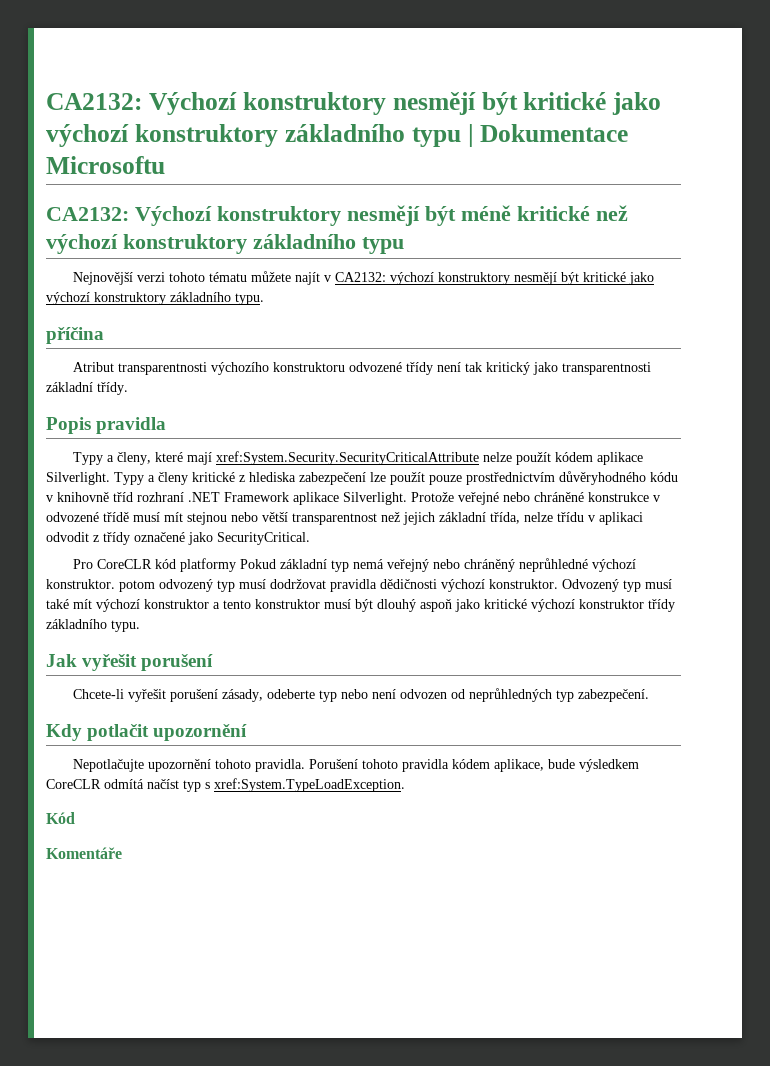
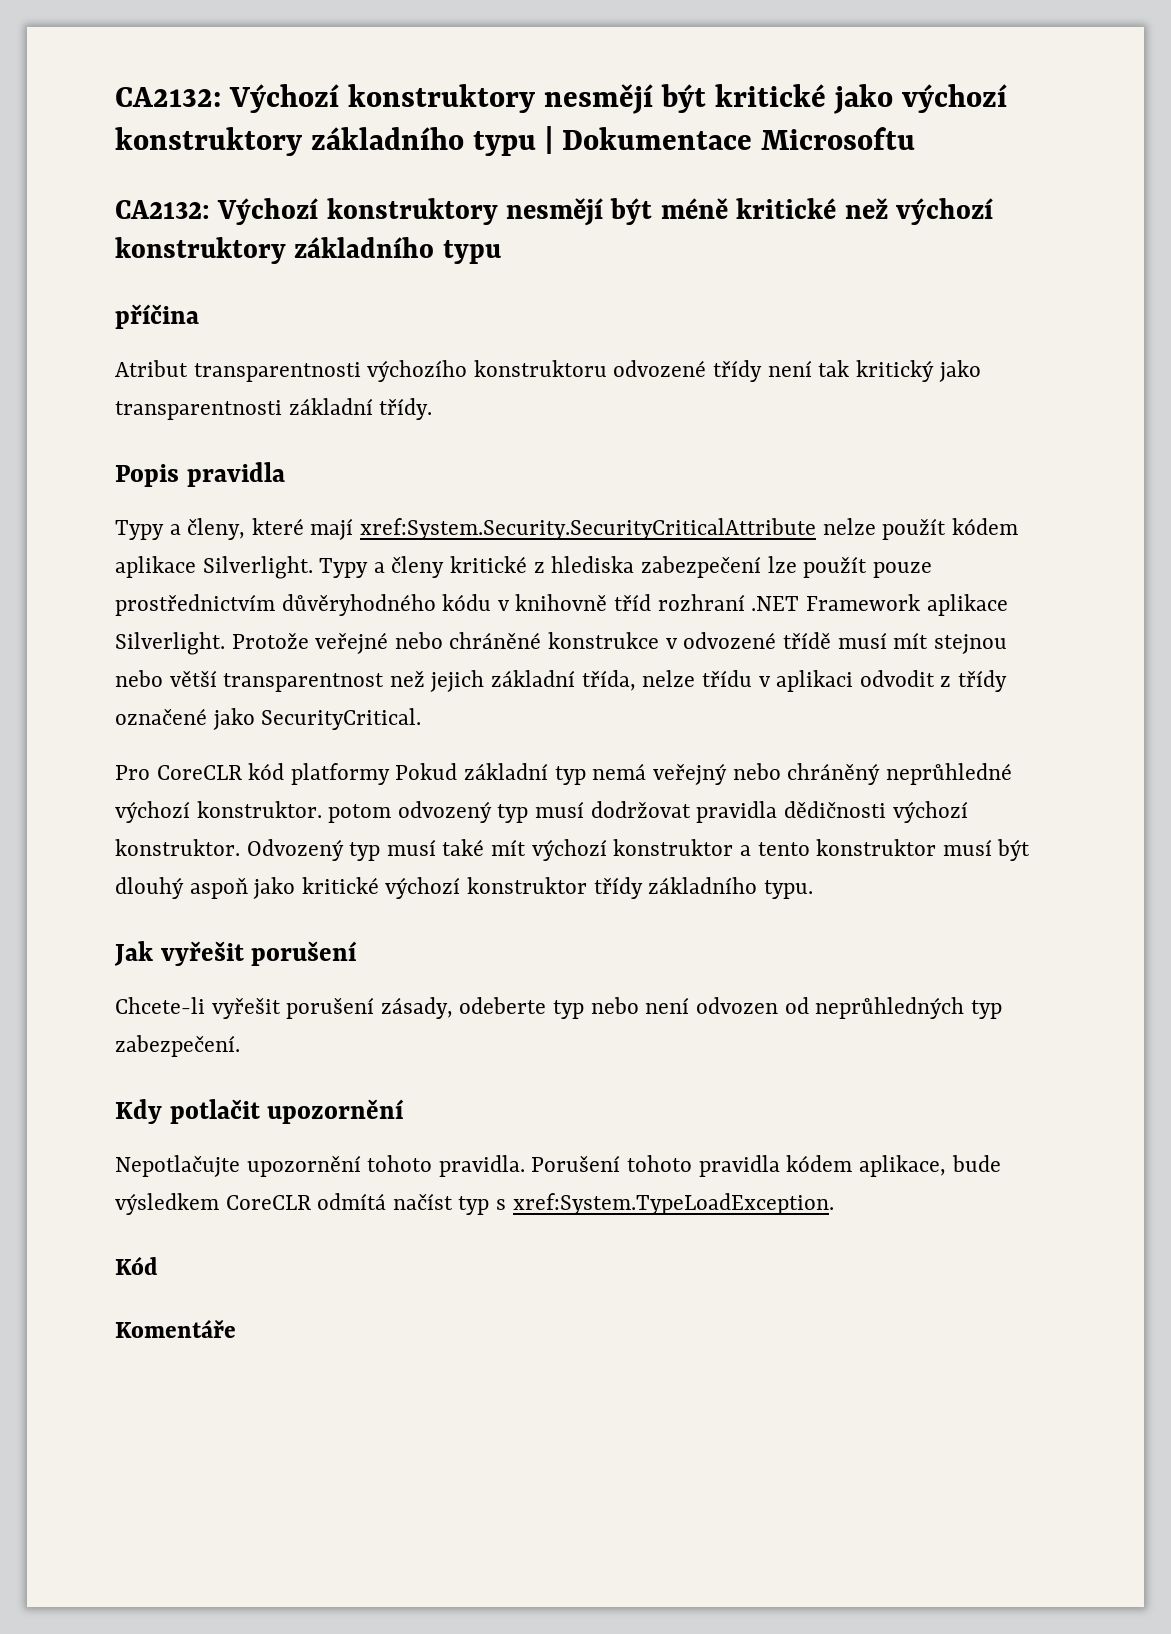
[73,271,655,285] [46,292,264,305] // Nejnovější verzi tohoto tématu můžete najít v CA2132: výchozí konstruktory nesmějí být kritické jako výchozí konstruktory základního typu. -> (501, 252) none

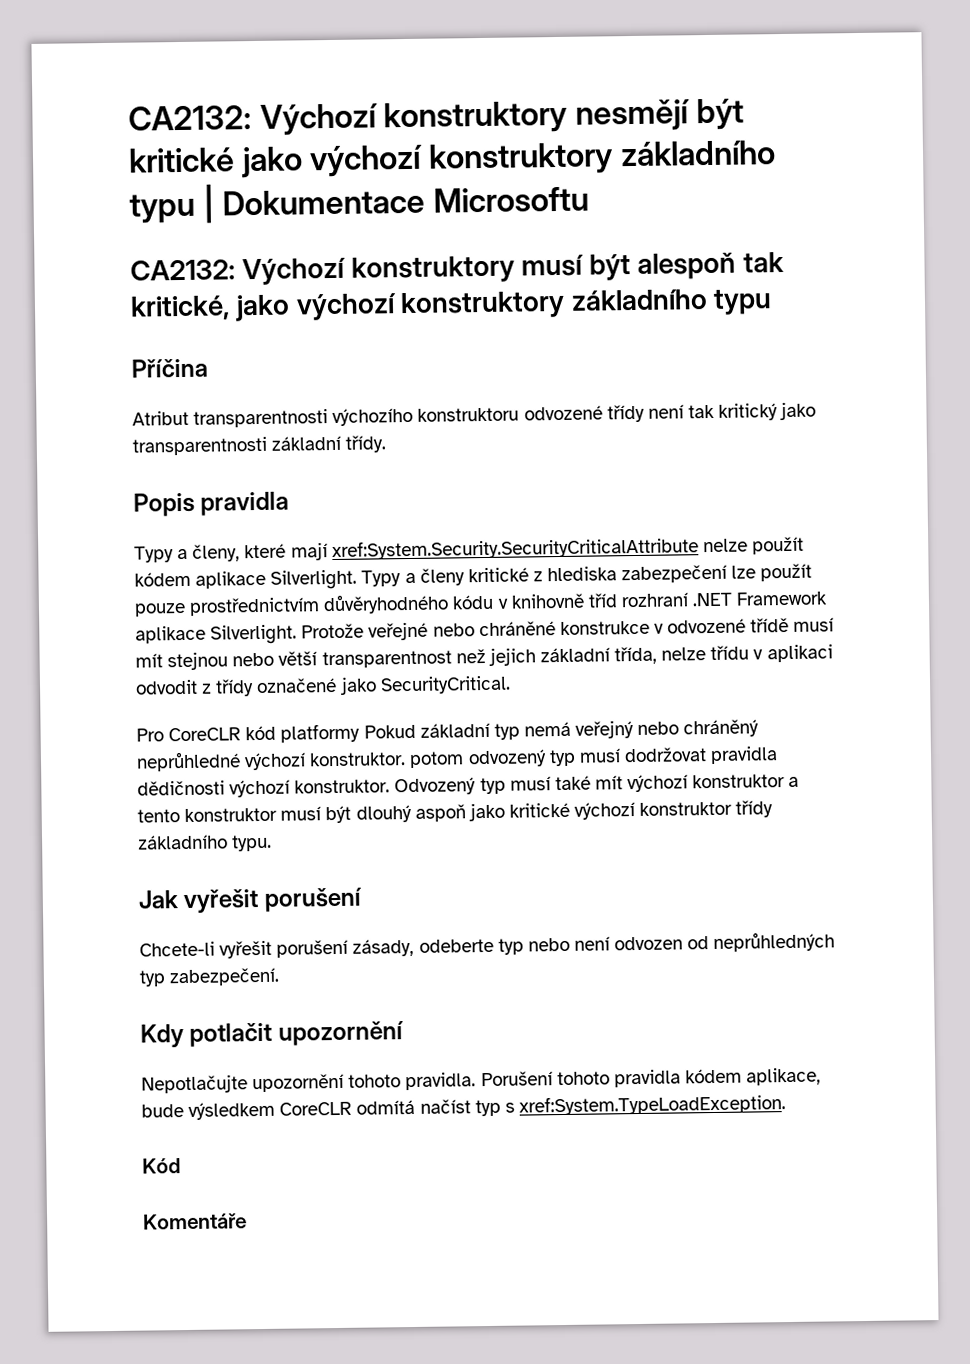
[506,198,888,226] nesmějí být méně kritické než -> [521,252,784,281] [130,294,291,322] musí být alespoň tak kritické, jako
[115,304,199,329] příčina -> [131,358,208,378] Příčina

